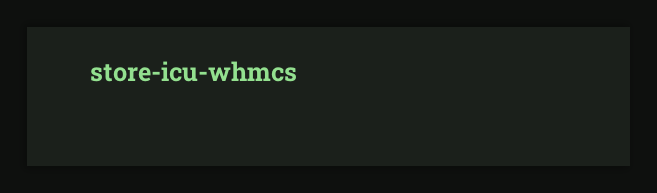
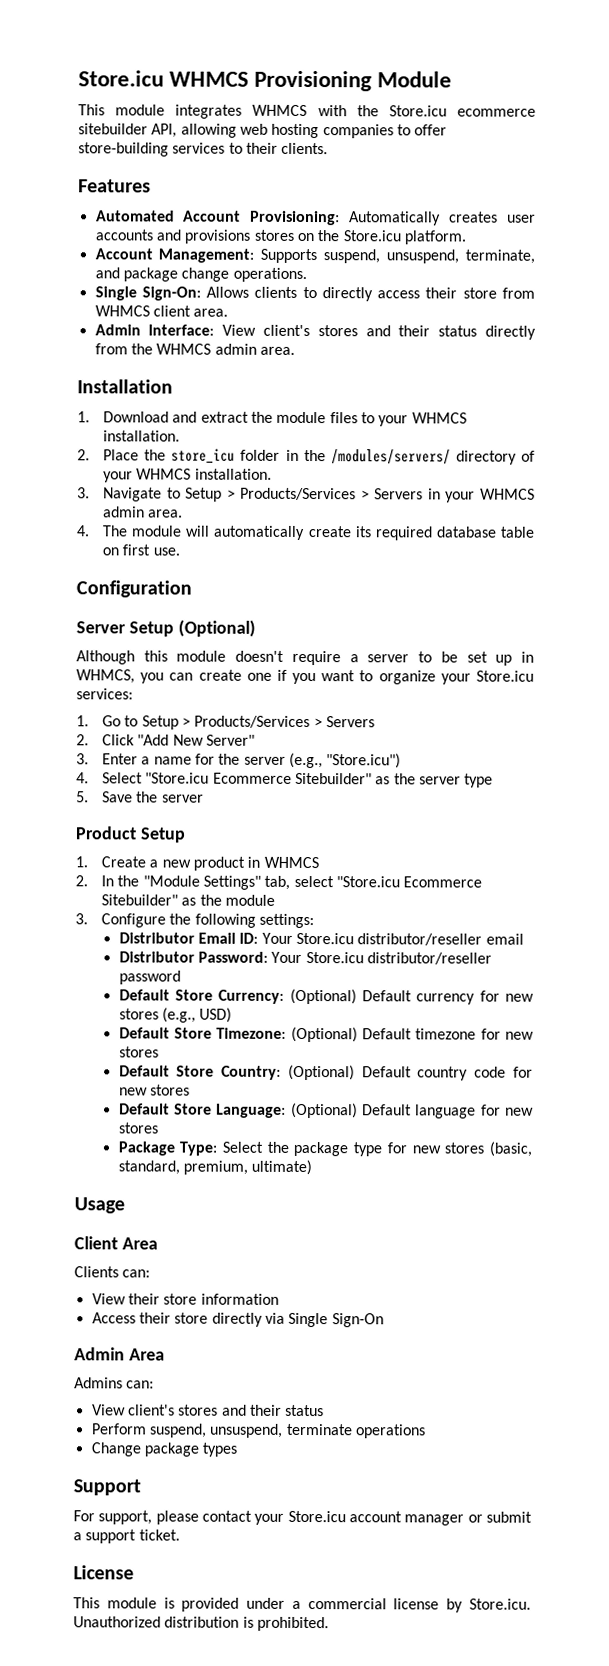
[90,61,297,82] store-icu-whmcs -> [78,70,453,92] [78,104,536,119] [78,123,448,139] [78,142,329,157] [78,179,151,193] [95,210,536,226] [94,229,466,245] [94,248,535,264] [94,267,307,283] [94,286,535,302] [94,305,229,317] [94,324,536,340] [94,343,295,355] [77,379,173,394] [77,411,467,427] [103,430,181,442] [77,448,536,465] [103,468,272,483] [77,487,535,503] [103,506,184,518] [76,525,536,541] [102,544,180,556] [76,580,192,598] [76,619,256,637] [76,650,535,666] [76,669,534,685] [76,688,133,700] [76,715,375,730] [76,734,256,746] [76,752,402,769] [76,772,494,788] [76,791,204,803] [75,826,186,843] [75,856,319,871] [75,875,483,890] [101,894,276,906] [75,913,315,929] [118,932,524,946] [118,951,492,965] [118,970,181,985] [118,988,535,1005] [118,1007,233,1023] [118,1026,535,1043] [118,1046,159,1058] [118,1064,533,1081] [118,1084,190,1096] [118,1102,535,1119] [118,1122,159,1134] [117,1141,533,1157] [117,1159,313,1176] [74,1197,125,1214] [74,1236,158,1250] [74,1266,151,1278] [91,1293,279,1305] [91,1312,384,1328] [74,1347,165,1361] [74,1377,155,1389] [91,1404,325,1417] [91,1423,426,1439] [90,1442,238,1457] [73,1479,141,1496] [73,1510,532,1526] [73,1529,180,1544] [73,1565,134,1580] [73,1597,531,1613] [73,1616,329,1632] Store.icu WHMCS Provisioning Module // This module integrates WHMCS with the Store.icu ecommerce sitebuilder API, allowing web hosting companies to offer store-building services to their clients. // Features // Automated Account Provisioning: Automatically creates user accounts and provisions stores on the Store.icu platform. // Account Management: Supports suspend, unsuspend, terminate, and package change operations. // Single Sign-On: Allows clients to directly access their store from WHMCS client area. // Admin Interface: View client's stores and their status directly from the WHMCS admin area. // Installation // 1. Download and extract the module files to your WHMCS installation. // 2. Place the store_icu folder in the /modules/servers/ directory of your WHMCS installation. // 3. Navigate to Setup > Products/Services > Servers in your WHMCS admin area. // 4. The module will automatically create its required database table on first use. // Configuration // Server Setup (Optional) // Although this module doesn't require a server to be set up in WHMCS, you can create one if you want to organize your Store.icu services: // 1. Go to Setup > Products/Services > Servers // 2. Click "Add New Server" // 3. Enter a name for the server (e.g., "Store.icu") // 4. Select "Store.icu Ecommerce Sitebuilder" as the server type // 5. Save the server // Product Setup // 1. Create a new product in WHMCS // 2. In the "Module Settings" tab, select "Store.icu Ecommerce Sitebuilder" as the module // 3. Configure the following settings: // Distributor Email ID: Your Store.icu distributor/reseller email // Distributor Password: Your Store.icu distributor/reseller password // Default Store Currency: (Optional) Default currency for new stores (e.g., USD) // Default Store Timezone: (Optional) Default timezone for new stores // Default Store Country: (Optional) Default country code for new stores // Default Store Language: (Optional) Default language for new stores // Package Type: Select the package type for new stores (basic, standard, premium, ultimate) // Usage // Client Area // Clients can: // View their store information // Access their store directly via Single Sign-On // Admin Area // Admins can: // View client's stores and their status // Perform suspend, unsuspend, terminate operations // Change package types // Support // For support, please contact your Store.icu account manager or submit a support ticket. // License // This module is provided under a commercial license by Store.icu. Unauthorized distribution is prohibited.

